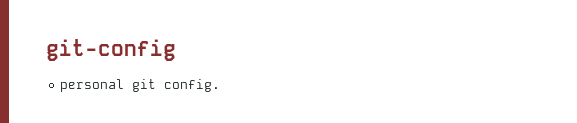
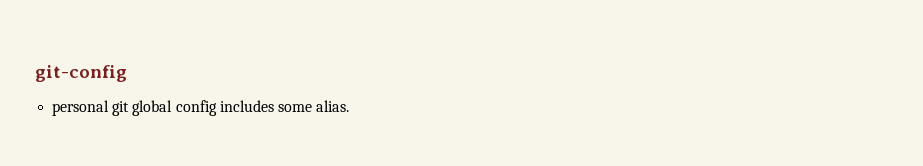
[164,79,221,92] config. -> [132,100,350,116] global config includes some alias.

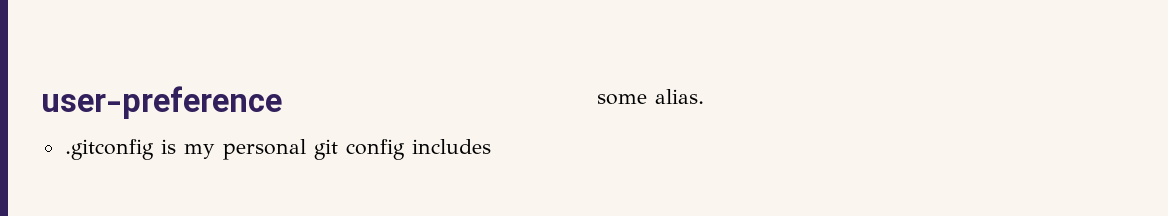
[35,65,127,82] git-config // -> [41,86,282,119] [64,139,215,160] user-preference // .gitconfig is my
[132,100,173,116] global -> (338, 149) none

